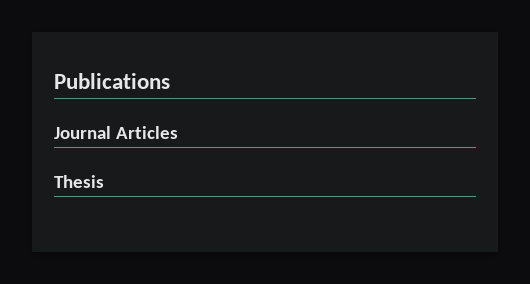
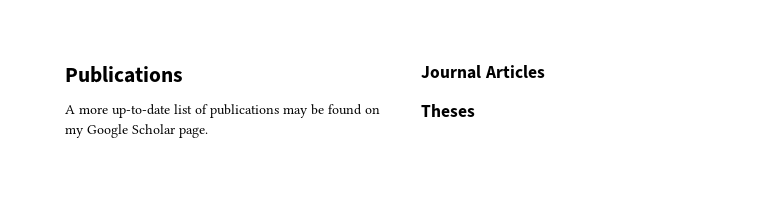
(170, 81) none -> [65,104,380,118] [65,124,208,138] // A more up-to-date list of publications may be found on my Google Scholar page.
[54,175,104,188] Thesis -> [421,104,475,117] Theses

